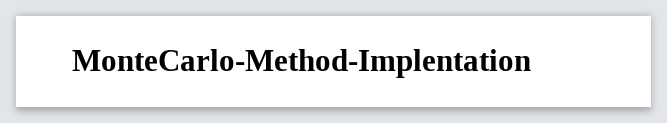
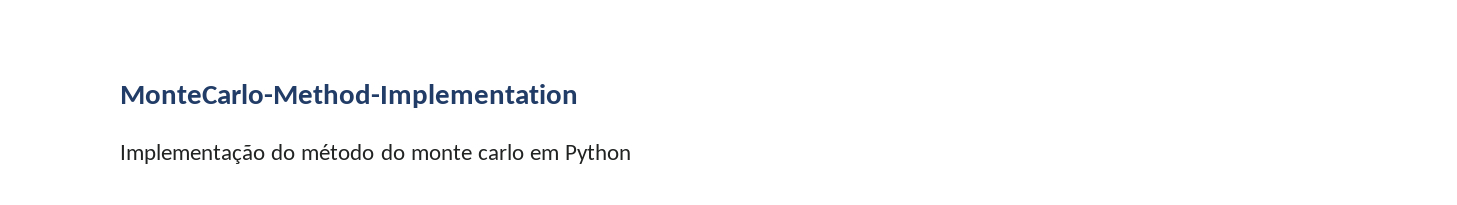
[72,49,531,78] MonteCarlo-Method-Implentation -> [120,84,578,108] [120,144,632,164] MonteCarlo-Method-Implementation // Implementação do método do monte carlo em Python

